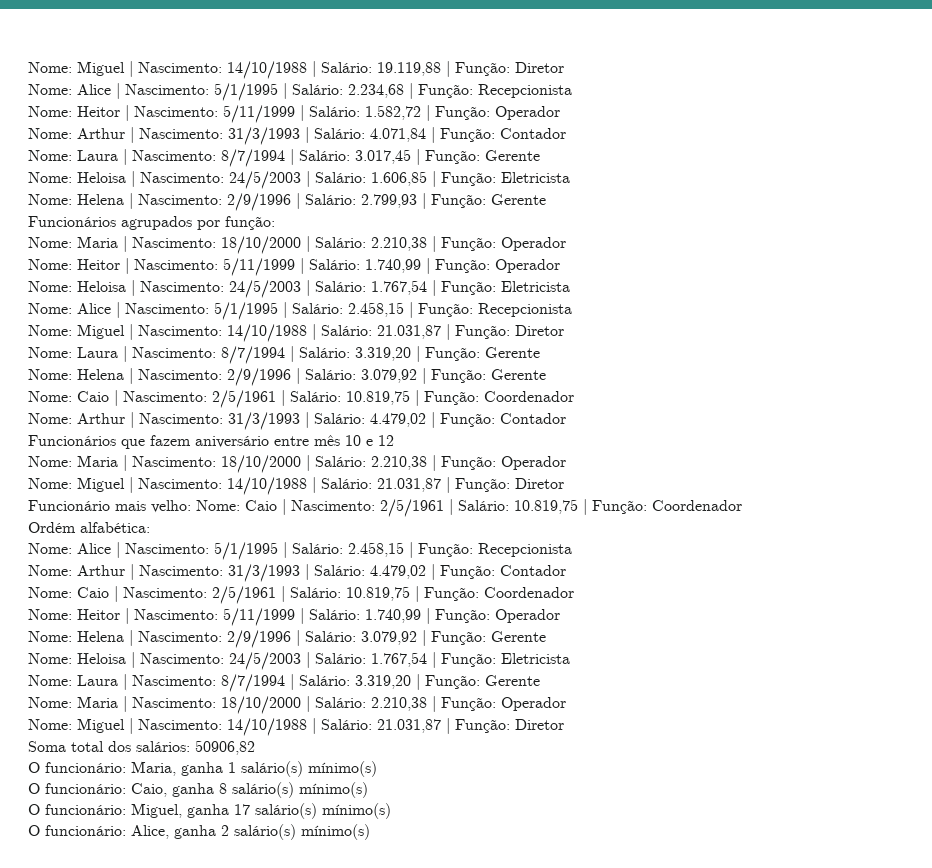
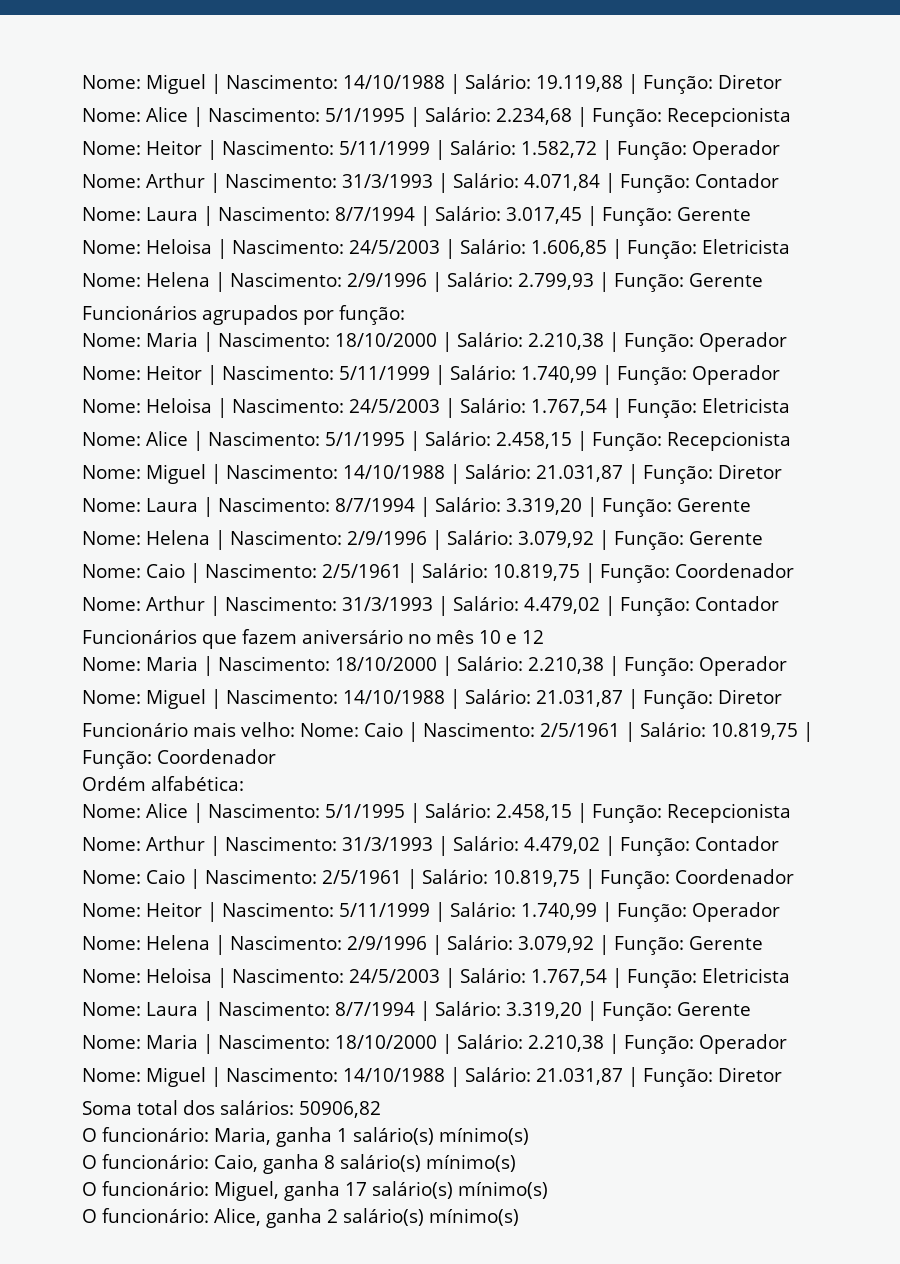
[274,436,309,446] entre -> [408,634,431,644] no

